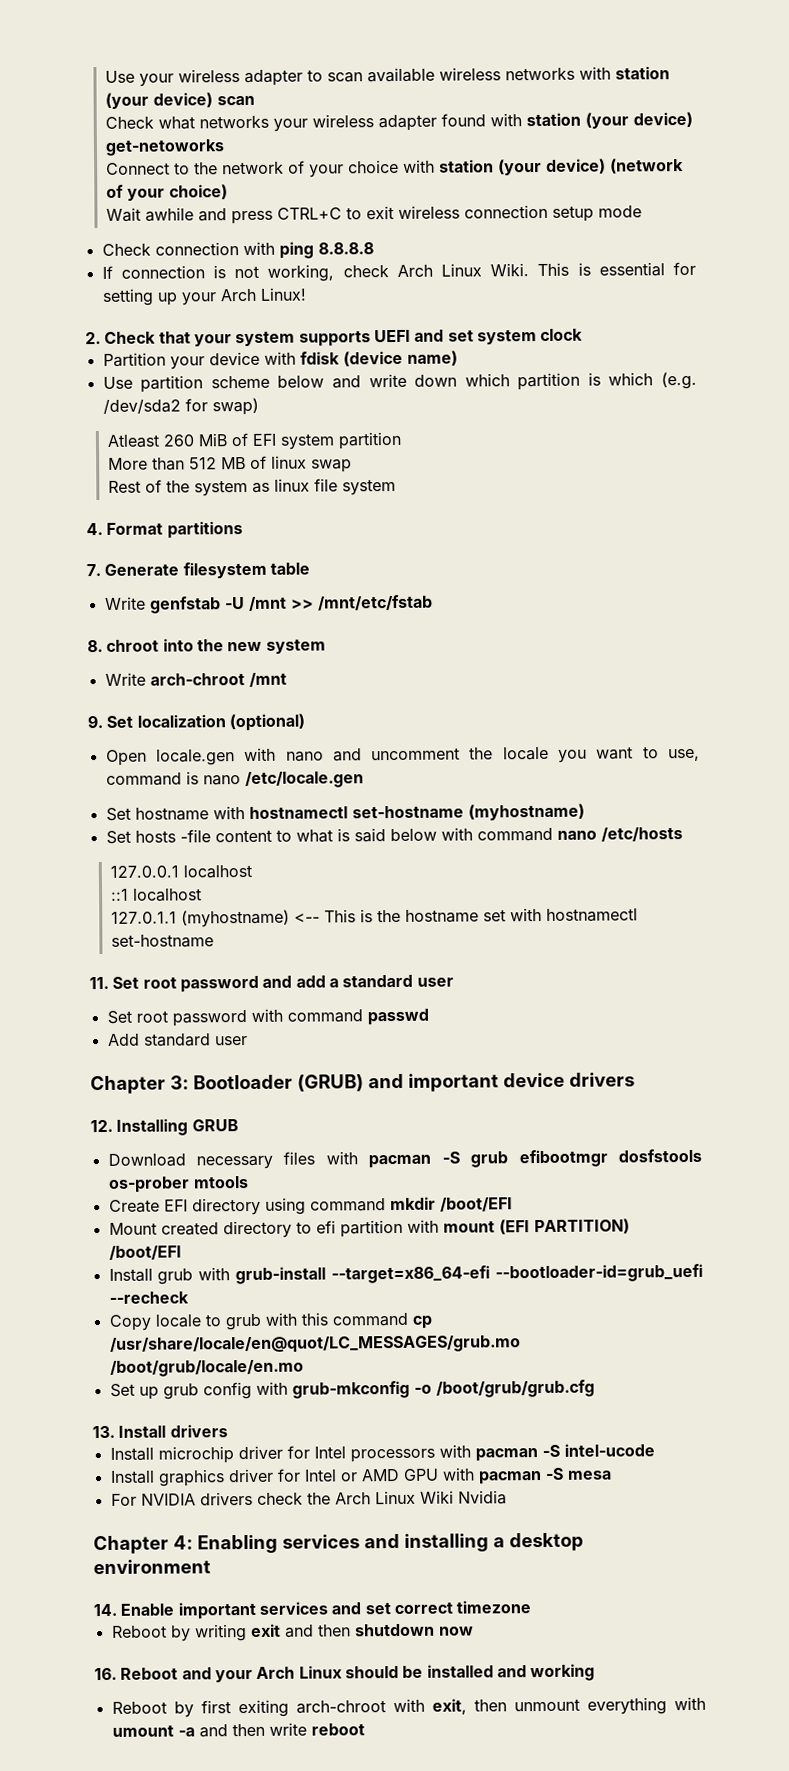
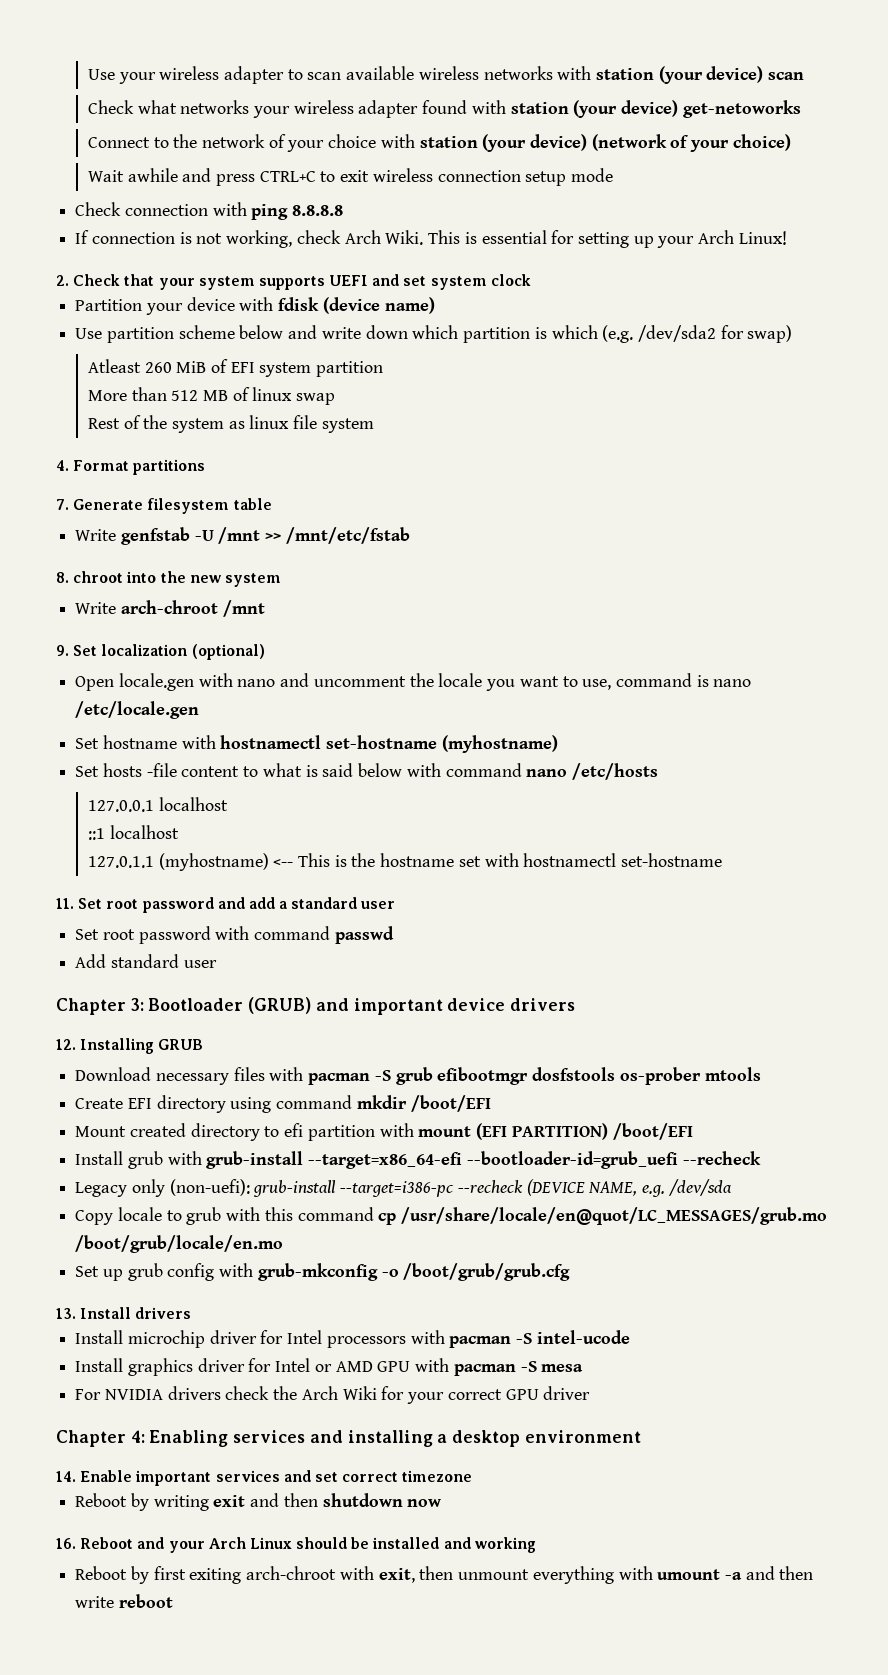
[440,263,482,277] Linux -> (381, 237) none
(189, 1297) none -> [75,1179,732,1197] // Legacy only (non-uefi): grub-install --target=i386-pc --recheck (DEVICE NAME, e.g. /dev/sda
[374,1490,507,1505] Linux Wiki Nvidia -> [342,1386,591,1404] Wiki for your correct GPU driver

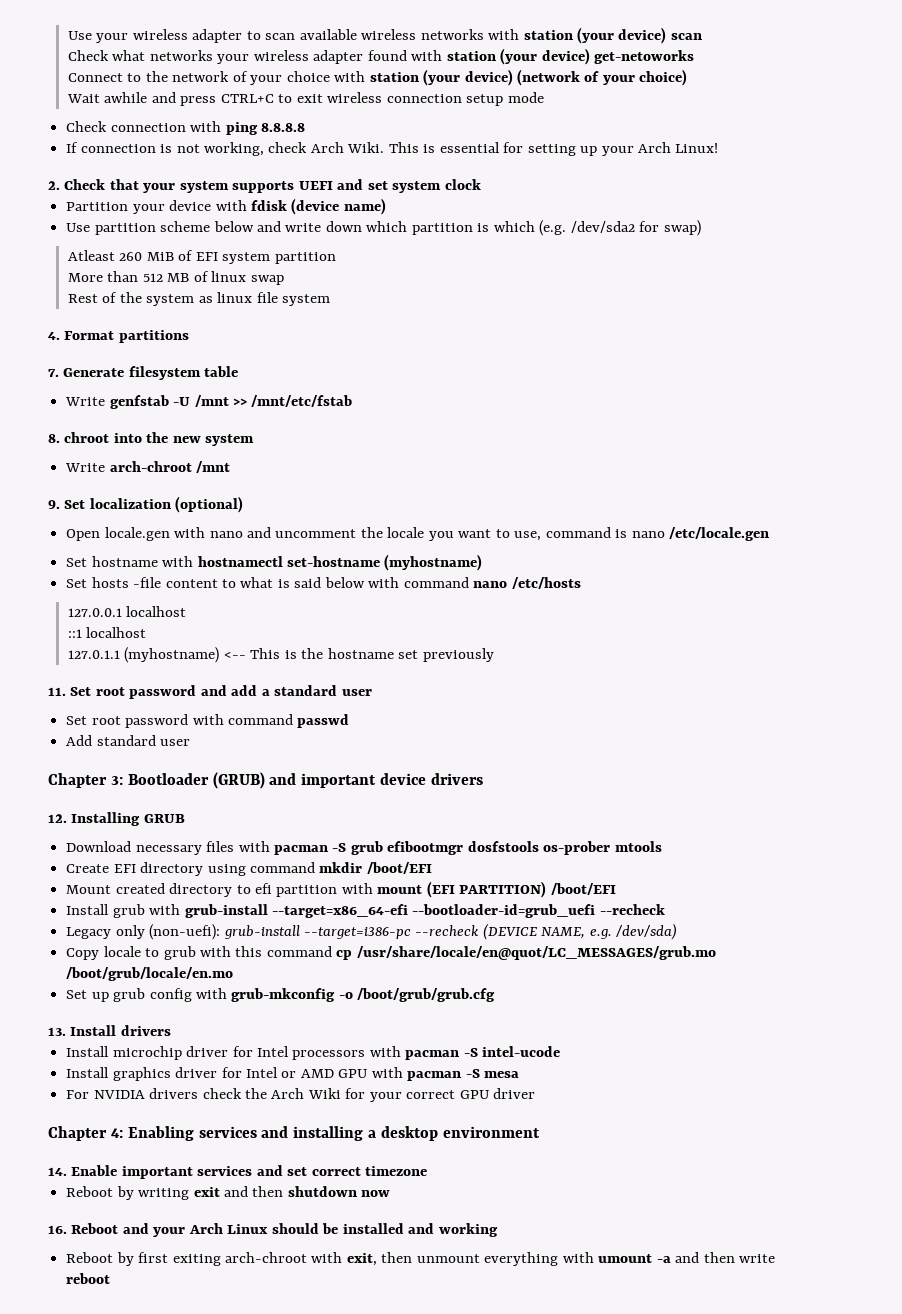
[484,853,723,867] with hostnamectl set-hostname -> [422,648,494,662] previously
[668,1179,732,1196] /dev/sda -> [616,923,678,940] /dev/sda)

